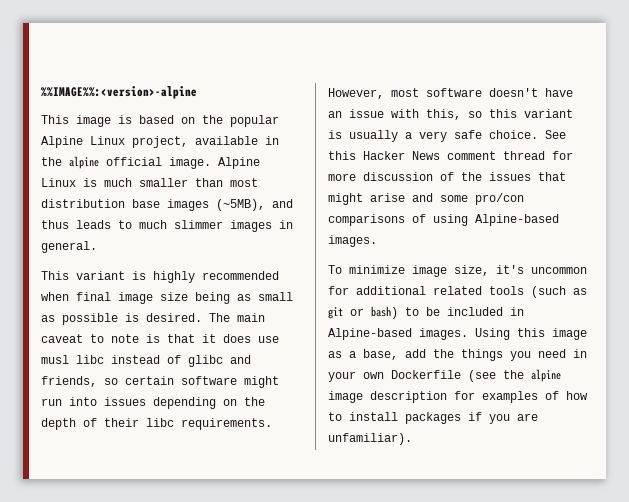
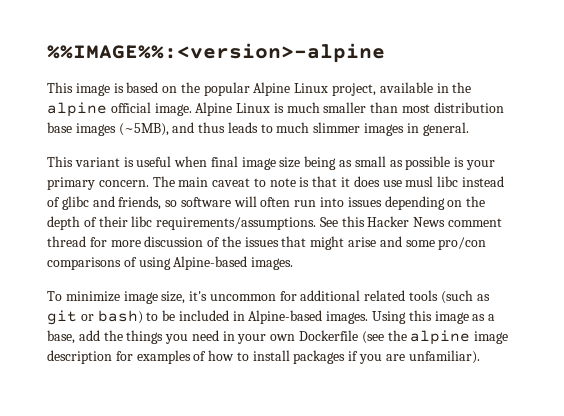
[153,271,279,283] highly recommended -> [136,156,172,167] useful
[146,313,202,322] desired. -> [465,160,495,170] [47,177,149,190] your primary concern.
[125,376,279,388] certain software might -> [180,196,291,207] software will often
[181,418,272,430] [328,88,573,99] [328,109,573,120] [328,130,538,142] requirements. However, most software doesn't have an issue with this, so this variant is usually a very safe choice. -> [156,217,317,230] requirements/assumptions.

